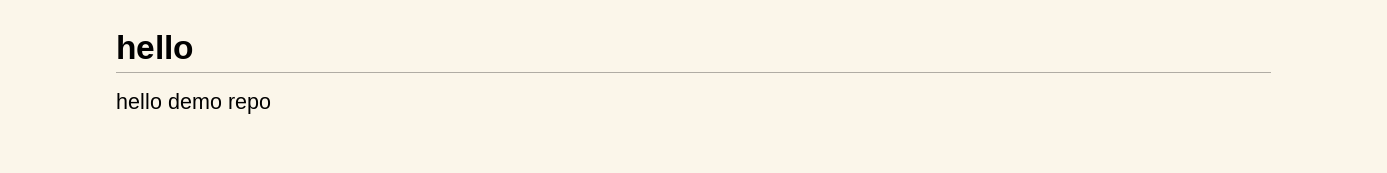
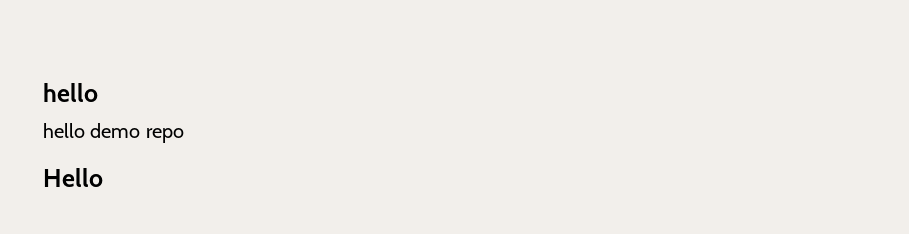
(271, 105) none -> [43,168,103,187] // Hello

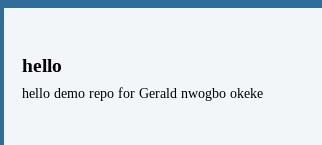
[43,168,103,187] // Hello -> [118,87,263,101] for Gerald nwogbo okeke

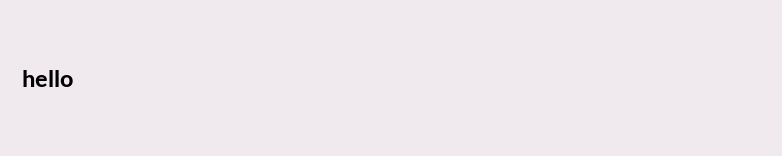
[22,59,62,72] [22,87,263,101] hello // hello demo repo for Gerald nwogbo okeke -> [22,70,73,87] hello

